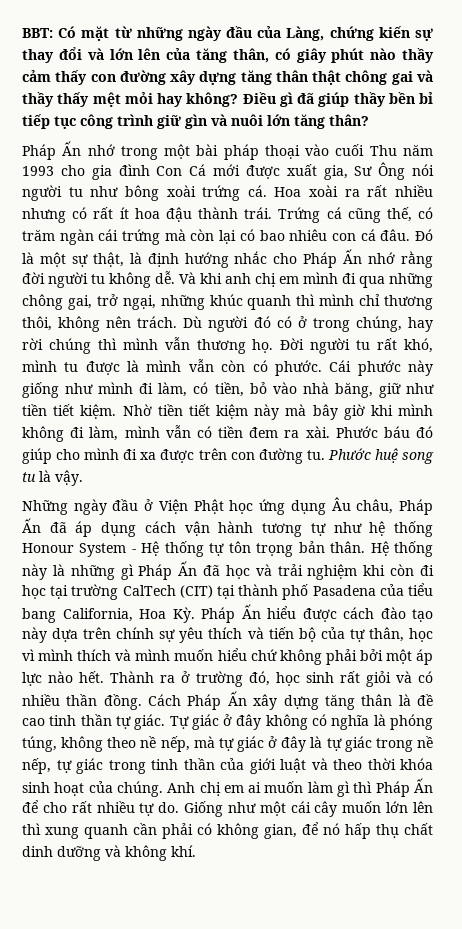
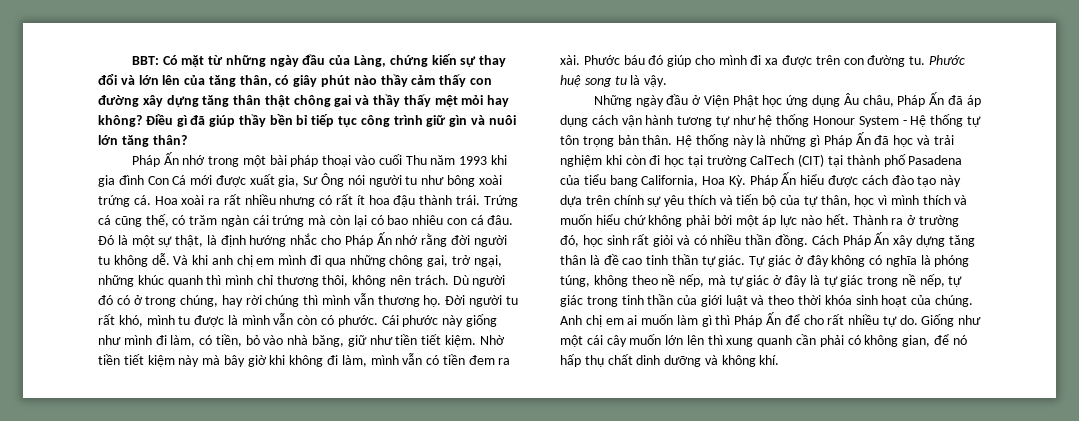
[60,165,85,176] cho -> [490,155,507,165] khi
[398,404,434,416] mình -> (286, 360) none
[135,649,171,661] mình -> (968, 200) none

